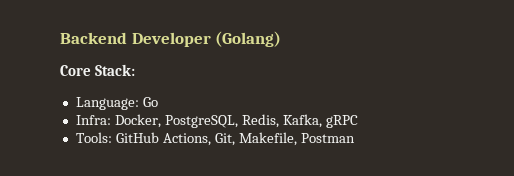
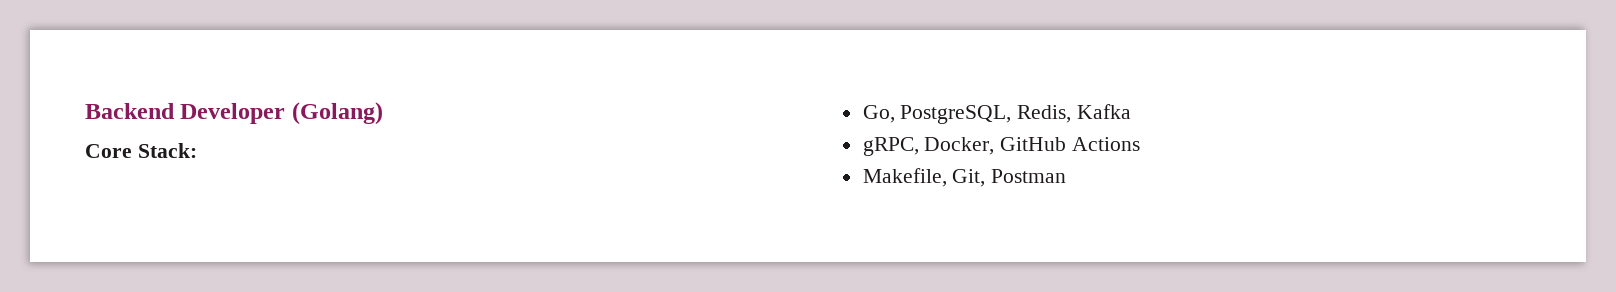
[75,97,158,110] [75,114,358,128] [75,132,297,146] Language: Go // Infra: Docker, PostgreSQL, Redis, Kafka, gRPC // Tools: GitHub Actions, Git, Makefile, -> [862,104,1132,124] [862,137,1141,156] [862,168,986,187] Go, PostgreSQL, Redis, Kafka // gRPC, Docker, GitHub Actions // Makefile, Git,

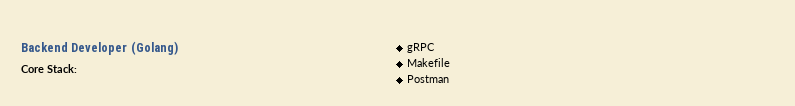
[862,104,1132,124] [862,137,1141,156] [862,168,986,187] Go, PostgreSQL, Redis, Kafka // gRPC, Docker, GitHub Actions // Makefile, Git, -> [407,43,436,53] [407,58,451,67] gRPC // Makefile //

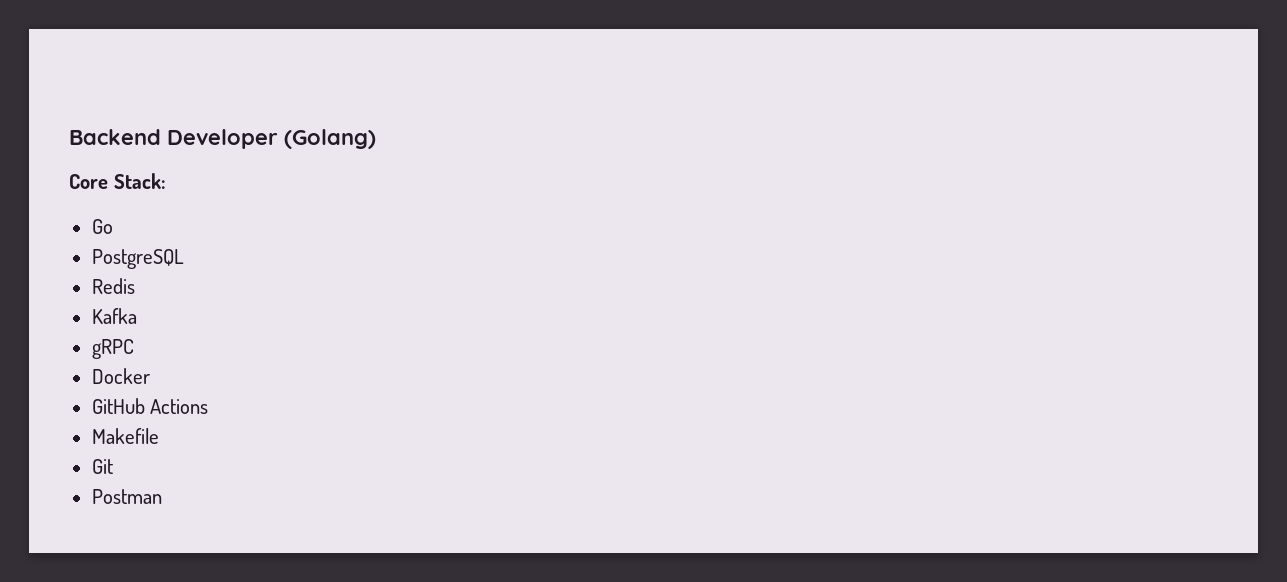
[407,43,436,53] gRPC -> [91,219,113,234] [91,249,184,269] [91,278,135,294] [91,308,137,324] [91,339,134,359] [91,368,150,384] [91,398,209,414] Go // PostgreSQL // Redis // Kafka // gRPC // Docker // GitHub Actions
(451, 62) none -> [91,459,113,474] // Git

